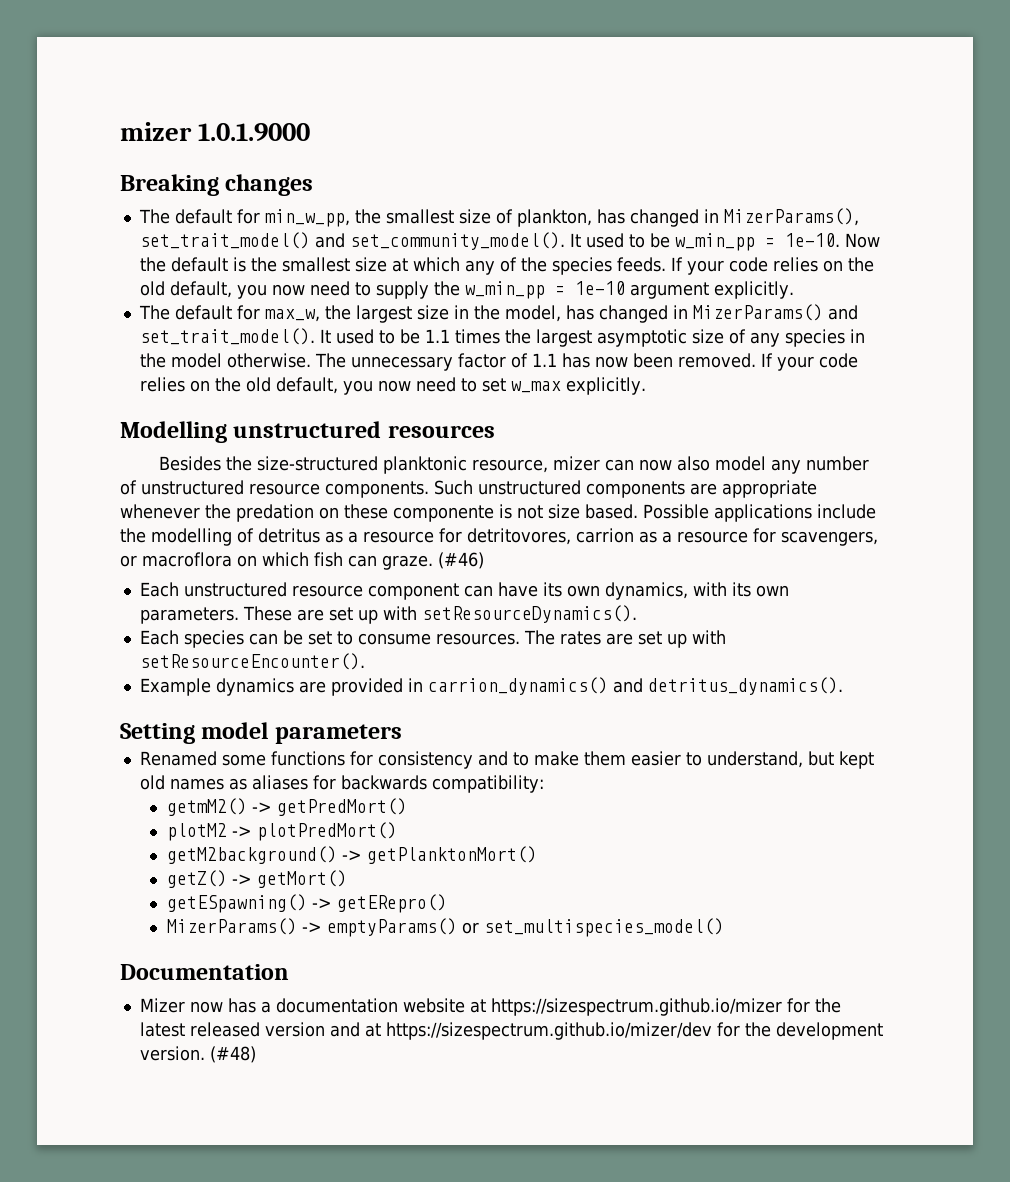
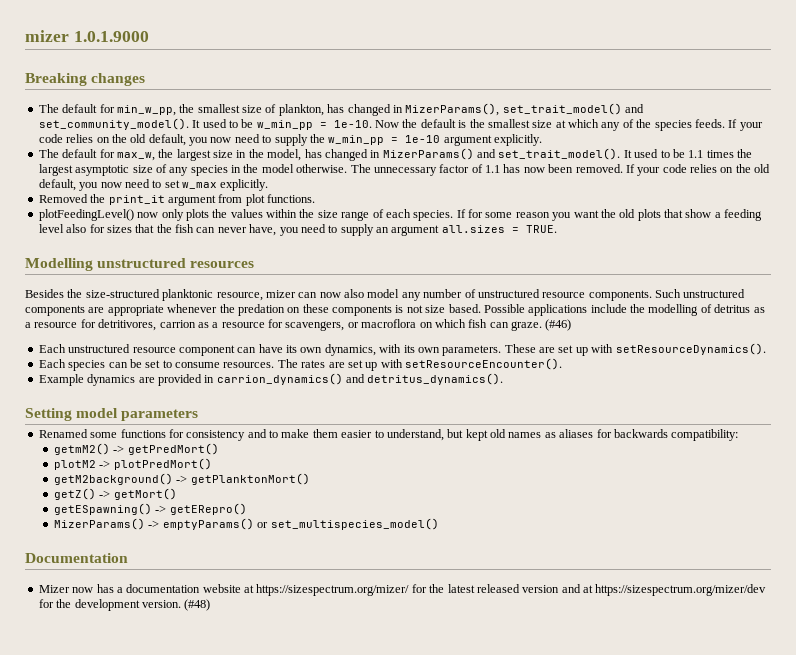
(646, 386) none -> [38,194,315,206] [38,209,763,221] [38,224,557,236] // Removed the print_it argument from plot functions. // plotFeedingLevel() now only plots the values within the size range of each species. If for some reason you want the old plots that show a feeding level also for sizes that the fish can never have, you need to supply an argument all.sizes = TRUE.
[393,505,494,522] componente -> [332,305,392,316] components
[467,528,571,545] detritovores, -> [98,319,157,331] detritivores,
[490,998,782,1016] https://sizespectrum.github.io/mizer -> [256,584,410,596] https://sizespectrum.org/mizer/
[385,1022,712,1040] https://sizespectrum.github.io/mizer/dev -> [595,584,767,596] https://sizespectrum.org/mizer/dev

